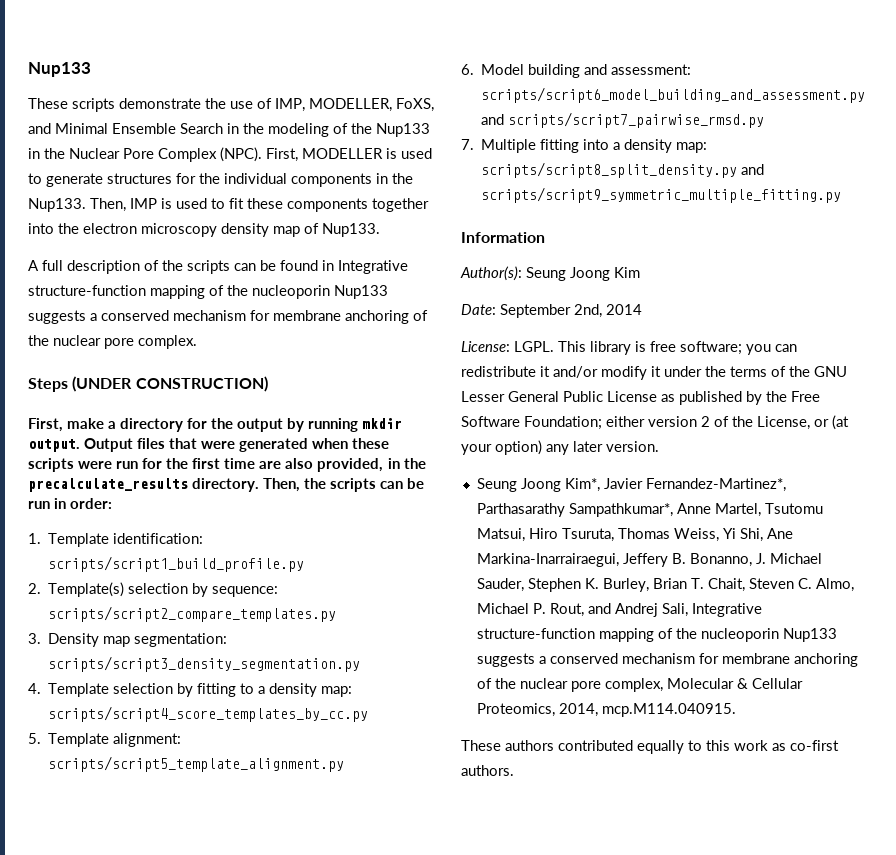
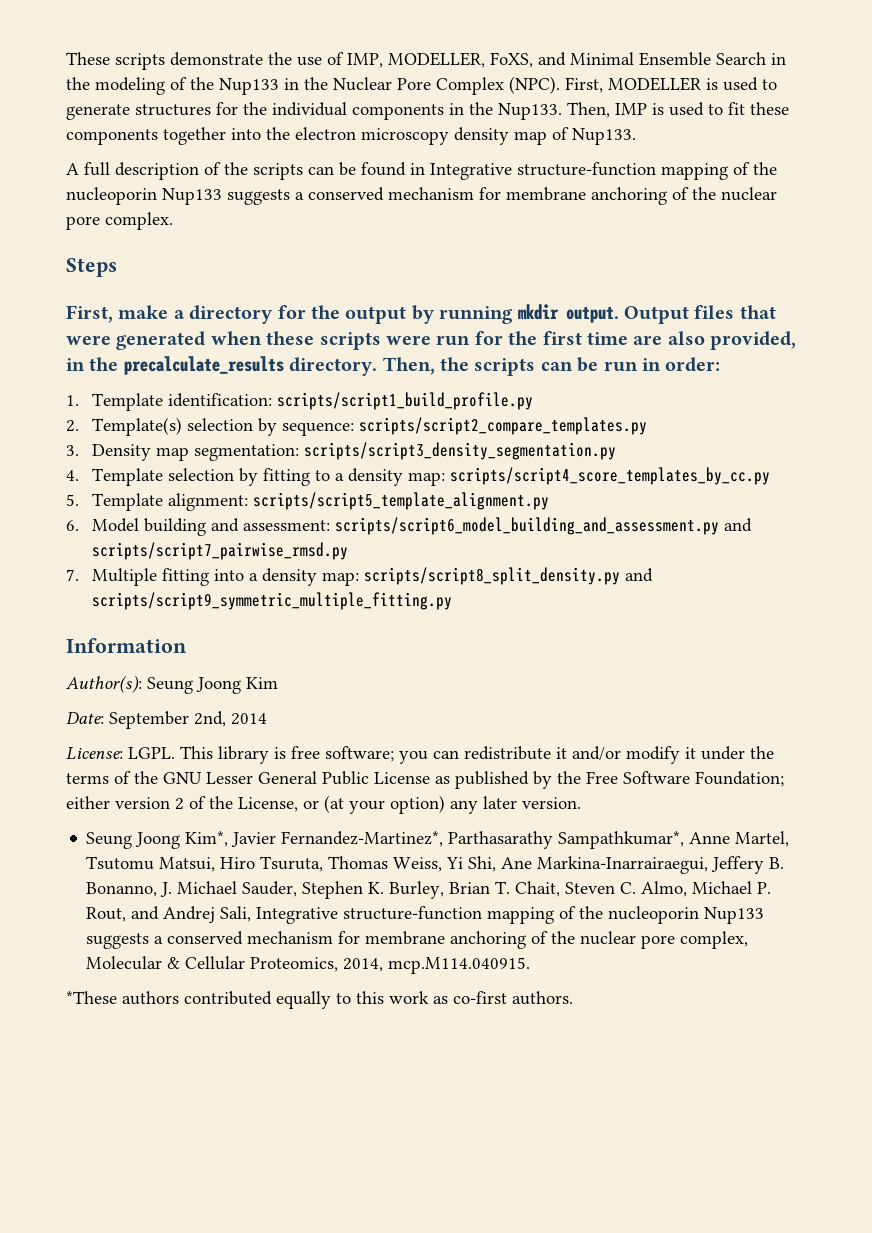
[28,62,91,77] Nup133 // -> (66, 58) none
[72,376,268,392] (UNDER CONSTRUCTION) -> (117, 267) none
[461,740,501,751] These -> [66,991,117,1004] *These

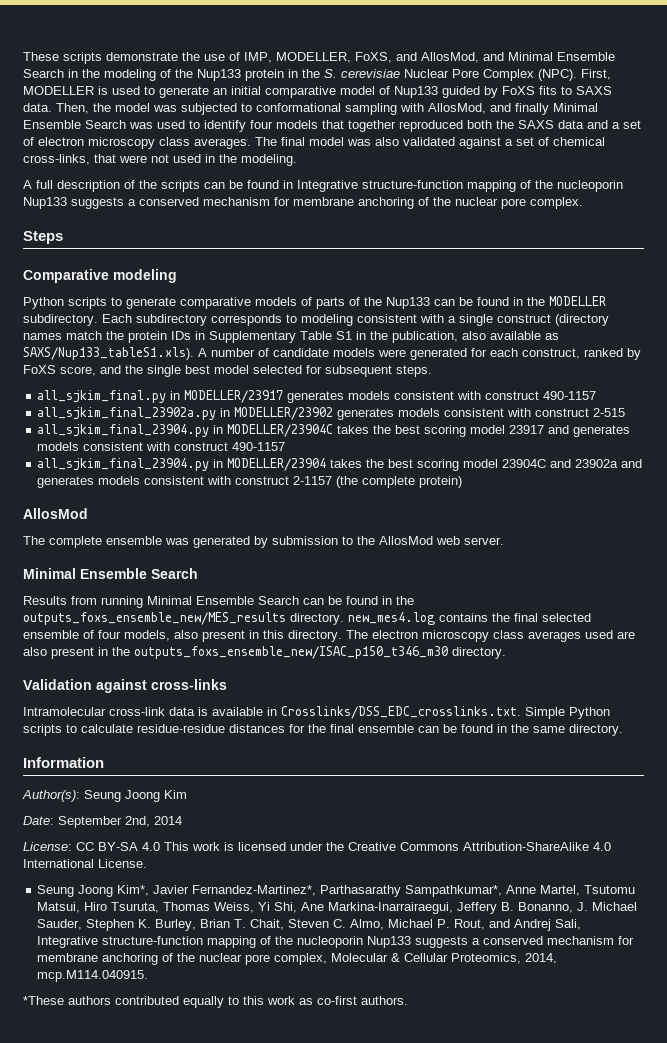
(566, 59) none -> [421,52,504,63] AllosMod, and
[284,77,328,90] in the -> [245,69,400,81] protein in the S. cerevisiae
[135,102,789,120] [66,127,636,145] structures for the individual components in the Nup133. Then, IMP is used to fit these components together into the electron microscopy density map of Nup133. -> [213,86,612,98] [23,103,598,115] [23,120,641,132] [23,137,605,149] [23,154,297,166] an initial comparative model of Nup133 guided by FoXS fits to SAXS data. Then, the model was subjected to conformational sampling with AllosMod, and finally Minimal Ensemble Search was used to identify four models that together reproduced both the SAXS data and a set of electron microscopy class averages. The final model was also validated against a set of chemical cross-links, that were not used in the modeling.
[66,304,776,324] [66,331,797,350] [66,356,721,376] [66,392,534,411] [66,417,648,436] [66,442,617,461] [66,467,771,486] [66,492,550,511] [66,517,753,536] [92,542,349,560] [66,567,654,586] [92,592,453,610] First, make a directory for the output by running mkdir output. Output files that were generated when these scripts were run for the first time are also provided, in the precalculate_results directory. Then, the scripts can be run in order: // 1. Template identification: scripts/script1_build_profile.py // 2. Template(s) selection by sequence: scripts/script2_compare_templates.py // 3. Density map segmentation: scripts/script3_density_segmentation.py // 4. Template selection by fitting to a density map: scripts/script4_score_templates_by_cc.py // 5. Template alignment: scripts/script5_template_alignment.py // 6. Model building and assessment: scripts/script6_model_building_and_assessment.py and scripts/script7_pairwise_rmsd.py // 7. Multiple fitting into a density map: scripts/script8_split_density.py and scripts/script9_symmetric_multiple_fitting.py -> [23,269,177,283] [23,296,606,309] [23,314,609,326] [23,331,559,343] [23,347,641,360] [23,365,432,377] [37,390,597,403] [37,407,626,420] [37,424,631,437] [37,442,286,451] [37,458,643,471] [37,476,463,488] [23,508,88,519] [23,536,504,548] [23,568,198,579] [23,596,414,608] [23,612,591,625] [23,630,635,642] [23,646,506,659] [23,679,227,693] [23,706,610,719] [23,724,623,736] Comparative modeling // Python scripts to generate comparative models of parts of the Nup133 can be found in the MODELLER subdirectory. Each subdirectory corresponds to modeling consistent with a single construct (directory names match the protein IDs in Supplementary Table S1 in the publication, also available as SAXS/Nup133_tableS1.xls). A number of candidate models were generated for each construct, ranked by FoXS score, and the single best model selected for subsequent steps. // all_sjkim_final.py in MODELLER/23917 generates models consistent with construct 490-1157 // all_sjkim_final_23902a.py in MODELLER/23902 generates models consistent with construct 2-515 // all_sjkim_final_23904.py in MODELLER/23904C takes the best scoring model 23917 and generates models consistent with construct 490-1157 // all_sjkim_final_23904.py in MODELLER/23904 takes the best scoring model 23904C and 23902a and generates models consistent with construct 2-1157 (the complete protein) // AllosMod // The complete ensemble was generated by submission to the AllosMod web server. // Minimal Ensemble Search // Results from running Minimal Ensemble Search can be found in the outputs_foxs_ensemble_new/MES_results directory. new_mes4.log contains the final selected ensemble of four models, also present in this directory. The electron microscopy class averages used are also present in the outputs_foxs_ensemble_new/ISAC_p150_t346_m30 directory. // Validation against cross-links // Intramolecular cross-link data is available in Crosslinks/DSS_EDC_crosslinks.txt. Simple Python scripts to calculate residue-residue distances for the final ensemble can be found in the same directory.
[128,746,774,764] [66,771,784,789] [66,795,581,814] LGPL. This library is free software; you can redistribute it and/or modify it under the terms of the GNU Lesser General Public License as published by the Free Software Foundation; either version 2 of the License, or (at your option) any later version. -> [76,842,611,851] [23,859,147,868] CC BY-SA 4.0 This work is licensed under the Creative Commons Attribution-ShareAlike 4.0 International License.

